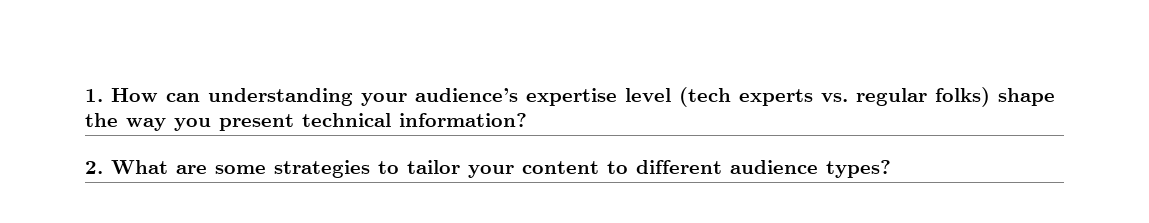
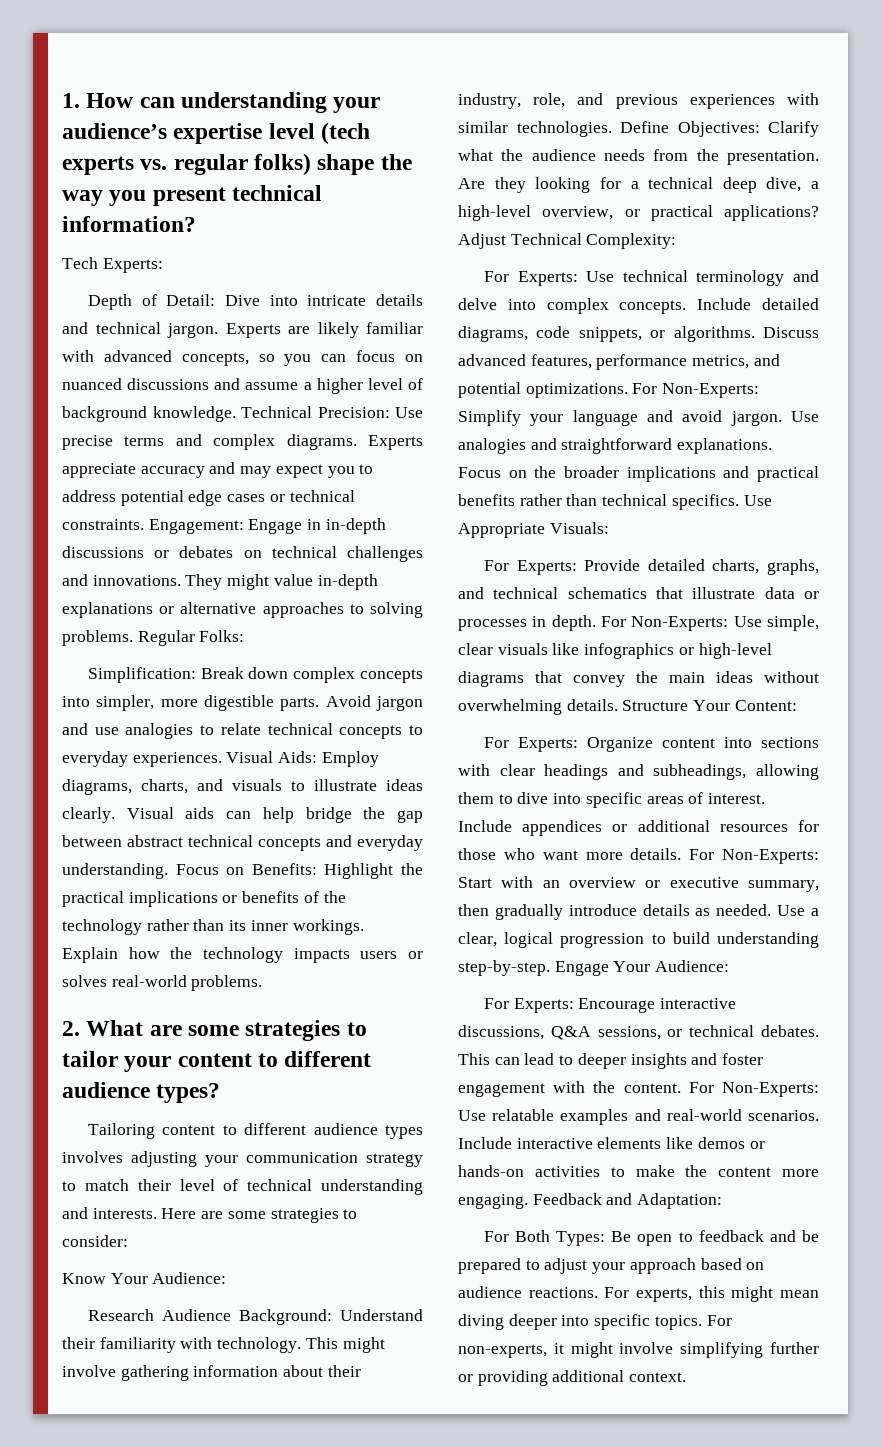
(527, 120) none -> [62,257,163,273] [87,294,423,310] [62,322,423,338] [62,350,423,366] [62,378,423,394] [62,406,423,422] [62,434,423,450] [62,462,374,478] [62,490,355,506] [62,518,386,534] [62,546,423,562] [62,574,378,590] [62,602,423,618] [62,630,245,646] [87,667,424,683] [62,695,423,711] [62,723,424,739] [62,751,379,767] [62,779,423,795] [62,807,424,823] [62,835,423,851] [62,863,423,879] [62,891,346,907] [62,919,364,935] [62,947,423,963] [62,975,263,991] // Tech Experts: // Depth of Detail: Dive into intricate details and technical jargon. Experts are likely familiar with advanced concepts, so you can focus on nuanced discussions and assume a higher level of background knowledge. Technical Precision: Use precise terms and complex diagrams. Experts appreciate accuracy and may expect you to address potential edge cases or technical constraints. Engagement: Engage in in-depth discussions or debates on technical challenges and innovations. They might value in-depth explanations or alternative approaches to solving problems. Regular Folks: // Simplification: Break down complex concepts into simpler, more digestible parts. Avoid jargon and use analogies to relate technical concepts to everyday experiences. Visual Aids: Employ diagrams, charts, and visuals to illustrate ideas clearly. Visual aids can help bridge the gap between abstract technical concepts and everyday understanding. Focus on Benefits: Highlight the practical implications or benefits of the technology rather than its inner workings. Explain how the technology impacts users or solves real-world problems.
(891, 169) none -> [87,1123,423,1139] [62,1151,423,1167] [62,1179,423,1195] [62,1207,358,1223] [62,1235,128,1247] [62,1272,227,1284] [87,1309,424,1325] [62,1337,385,1353] [62,1365,361,1381] [458,93,819,109] [458,121,819,137] [458,149,819,165] [458,177,819,193] [458,205,819,221] [458,233,677,249] [483,270,819,286] [458,298,819,314] [458,326,819,342] [458,354,780,370] [458,382,760,398] [458,410,819,426] [458,438,773,454] [458,466,819,482] [458,494,772,510] [458,522,609,538] [483,559,819,575] [458,587,819,599] [458,615,819,631] [458,643,772,659] [458,671,819,687] [458,699,797,715] [483,737,819,752] [458,764,819,780] [458,792,766,808] [458,820,819,836] [458,848,819,864] [458,876,819,892] [458,904,819,920] [458,932,819,948] [458,960,730,976] [483,998,737,1013] [458,1025,819,1040] [458,1053,764,1069] [458,1081,819,1097] [458,1109,819,1125] [458,1137,765,1149] [458,1165,819,1177] [458,1193,723,1209] [483,1230,819,1246] [458,1258,765,1274] [458,1286,819,1302] [458,1314,732,1330] [458,1342,819,1358] [458,1370,687,1386] // Tailoring content to different audience types involves adjusting your communication strategy to match their level of technical understanding and interests. Here are some strategies to consider: // Know Your Audience: // Research Audience Background: Understand their familiarity with technology. This might involve gathering information about their industry, role, and previous experiences with similar technologies. Define Objectives: Clarify what the audience needs from the presentation. Are they looking for a technical deep dive, a high-level overview, or practical applications? Adjust Technical Complexity: // For Experts: Use technical terminology and delve into complex concepts. Include detailed diagrams, code snippets, or algorithms. Discuss advanced features, performance metrics, and potential optimizations. For Non-Experts: Simplify your language and avoid jargon. Use analogies and straightforward explanations. Focus on the broader implications and practical benefits rather than technical specifics. Use Appropriate Visuals: // For Experts: Provide detailed charts, graphs, and technical schematics that illustrate data or processes in depth. For Non-Experts: Use simple, clear visuals like infographics or high-level diagrams that convey the main ideas without overwhelming details. Structure Your Content: // For Experts: Organize content into sections with clear headings and subheadings, allowing them to dive into specific areas of interest. Include appendices or additional resources for those who want more details. For Non-Experts: Start with an overview or executive summary, then gradually introduce details as needed. Use a clear, logical progression to build understanding step-by-step. Engage Your Audience: // For Experts: Encourage interactive discussions, Q&A sessions, or technical debates. This can lead to deeper insights and foster engagement with the content. For Non-Experts: Use relatable examples and real-world scenarios. Include interactive elements like demos or hands-on activities to make the content more engaging. Feedback and Adaptation: // For Both Types: Be open to feedback and be prepared to adjust your approach based on audience reactions. For experts, this might mean diving deeper into specific topics. For non-experts, it might involve simplifying further or providing additional context.

